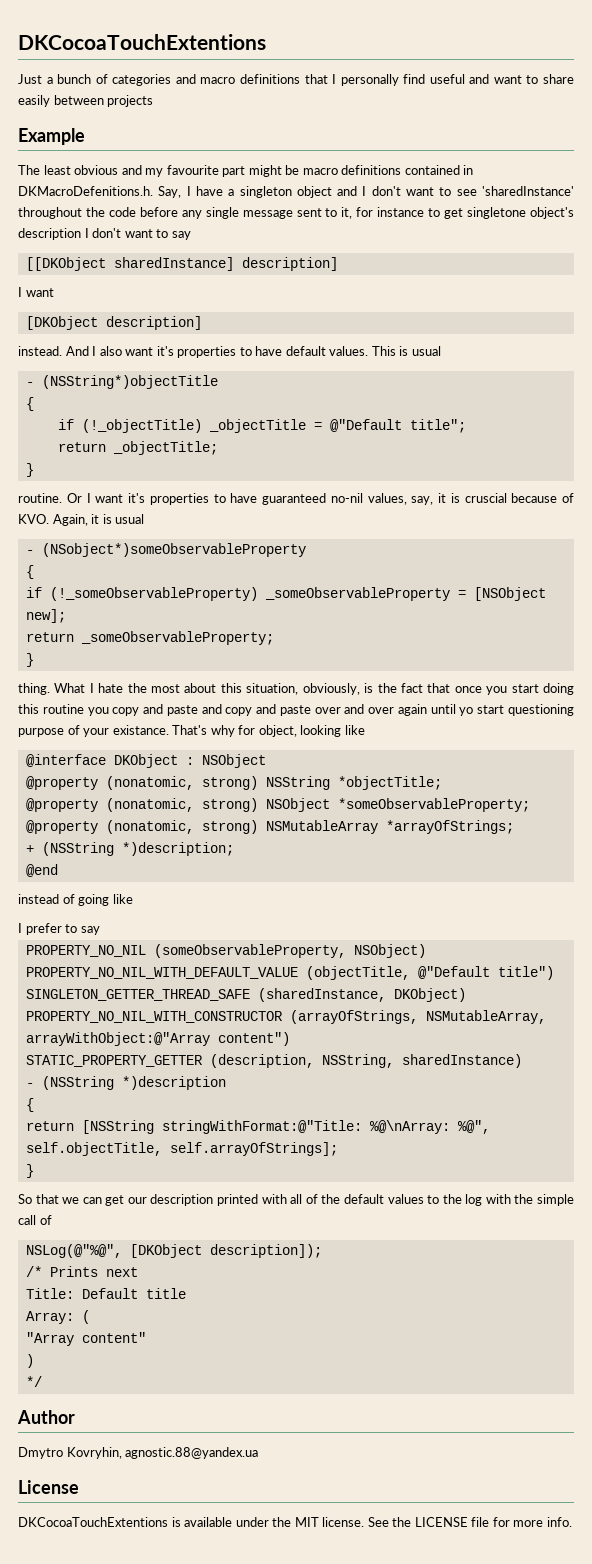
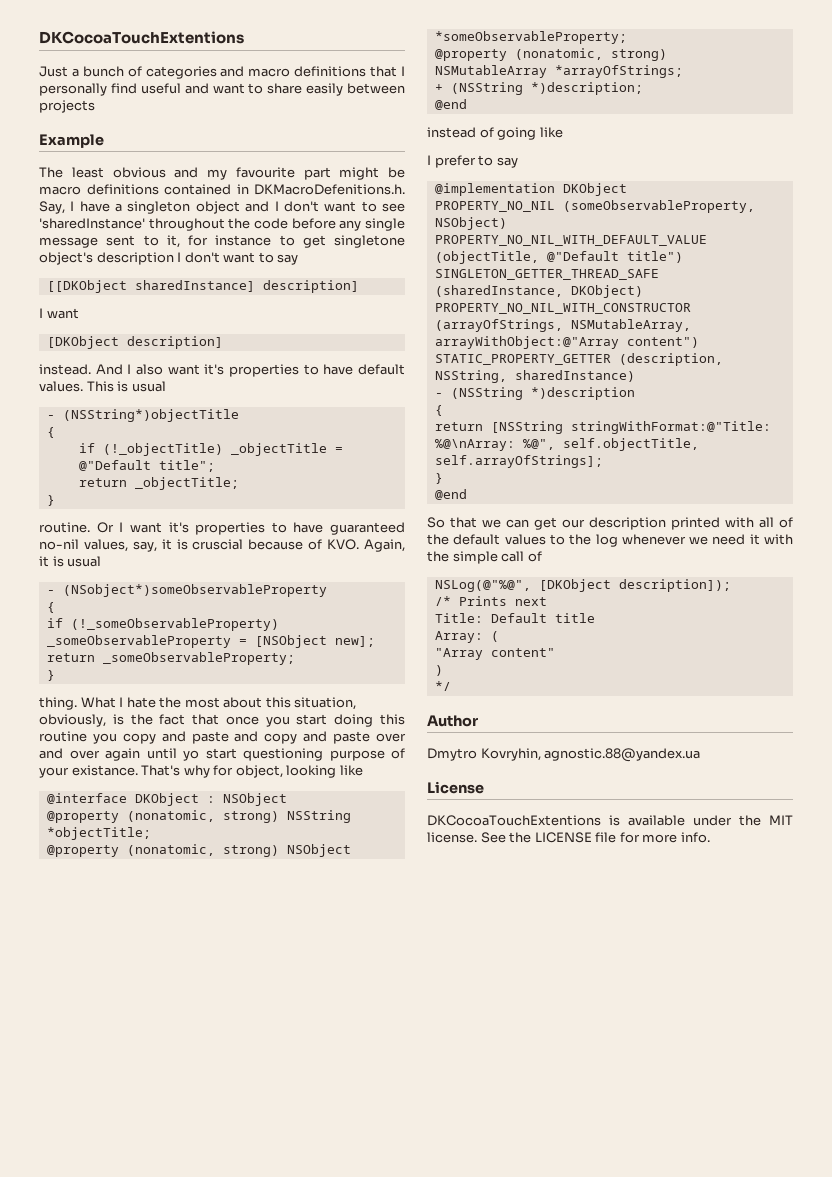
(100, 930) none -> [434,183,627,196] // @implementation DKObject
(34, 1171) none -> [434,489,467,500] // @end
(483, 1200) none -> [621,534,760,545] whenever we need it

